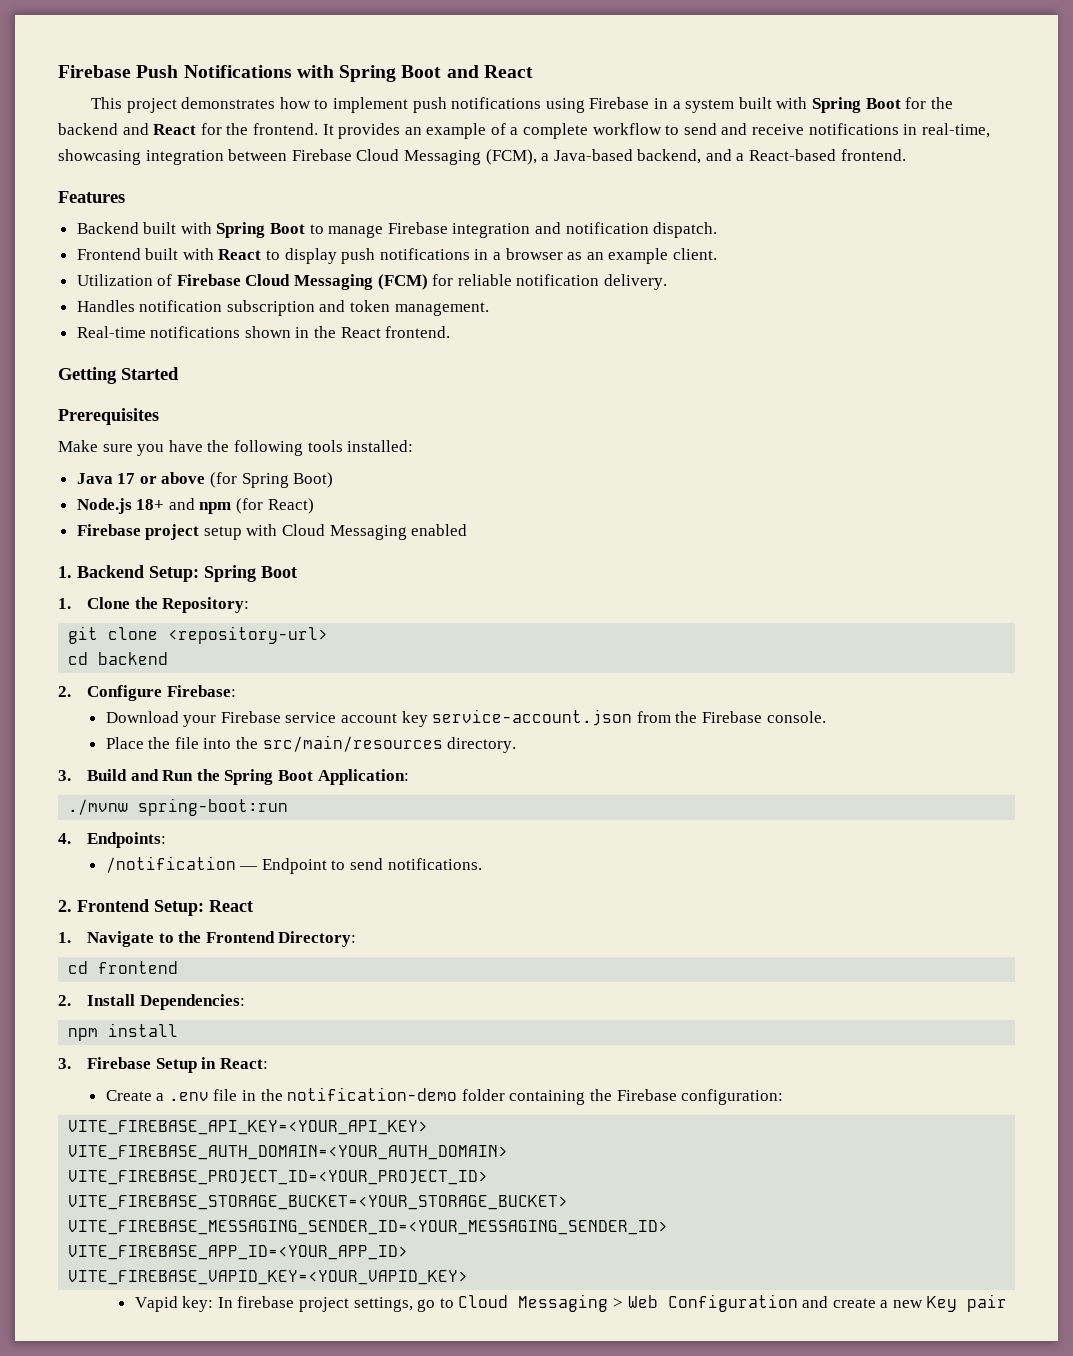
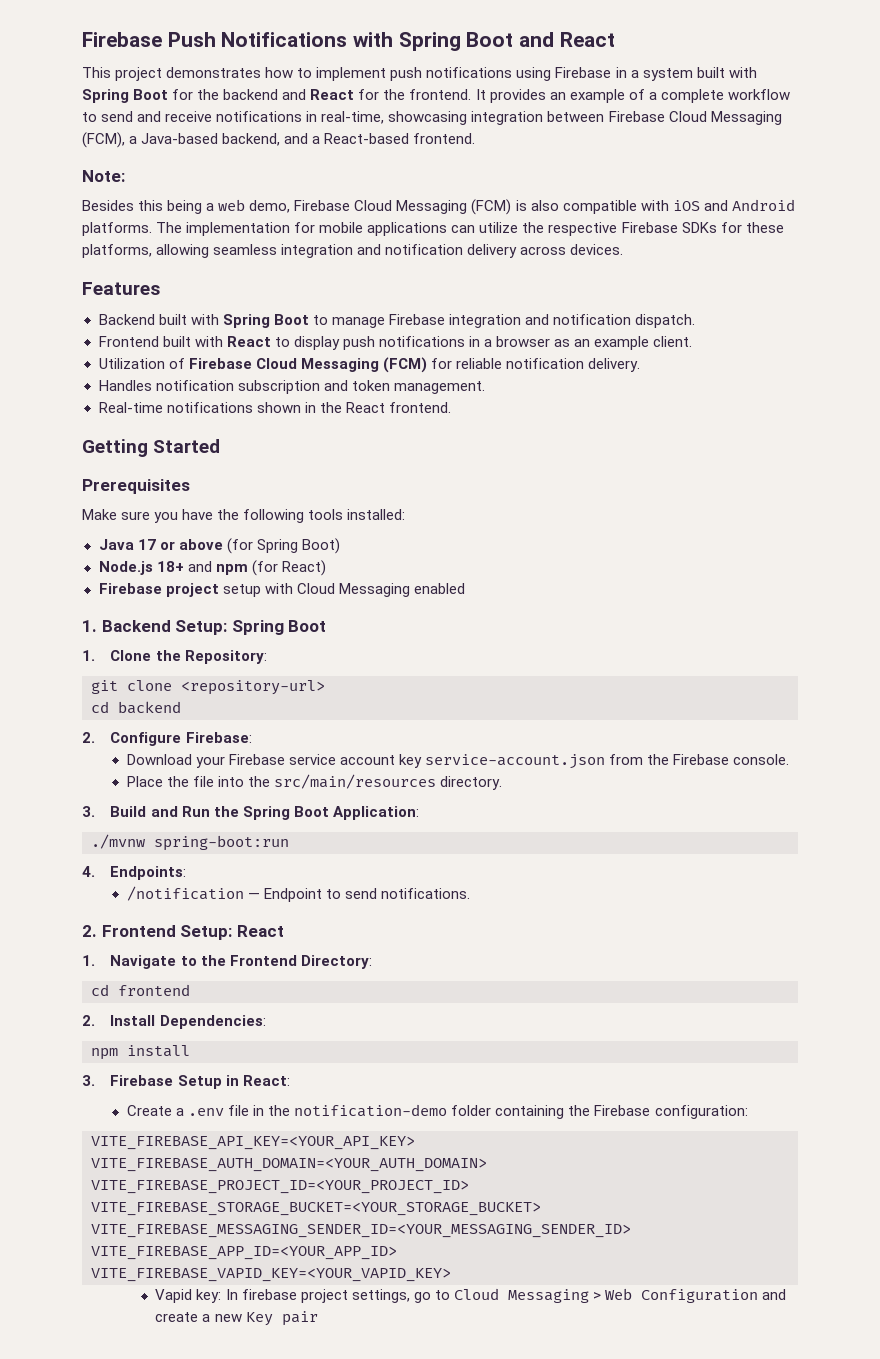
(906, 155) none -> [82,170,125,182] [82,199,795,215] [82,222,784,236] [82,244,624,258] // Note: // Besides this being a web demo, Firebase Cloud Messaging (FCM) is also compatible with iOS and Android platforms. The implementation for mobile applications can utilize the respective Firebase SDKs for these platforms, allowing seamless integration and notification delivery across devices.

